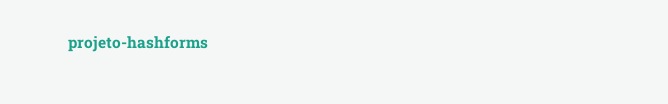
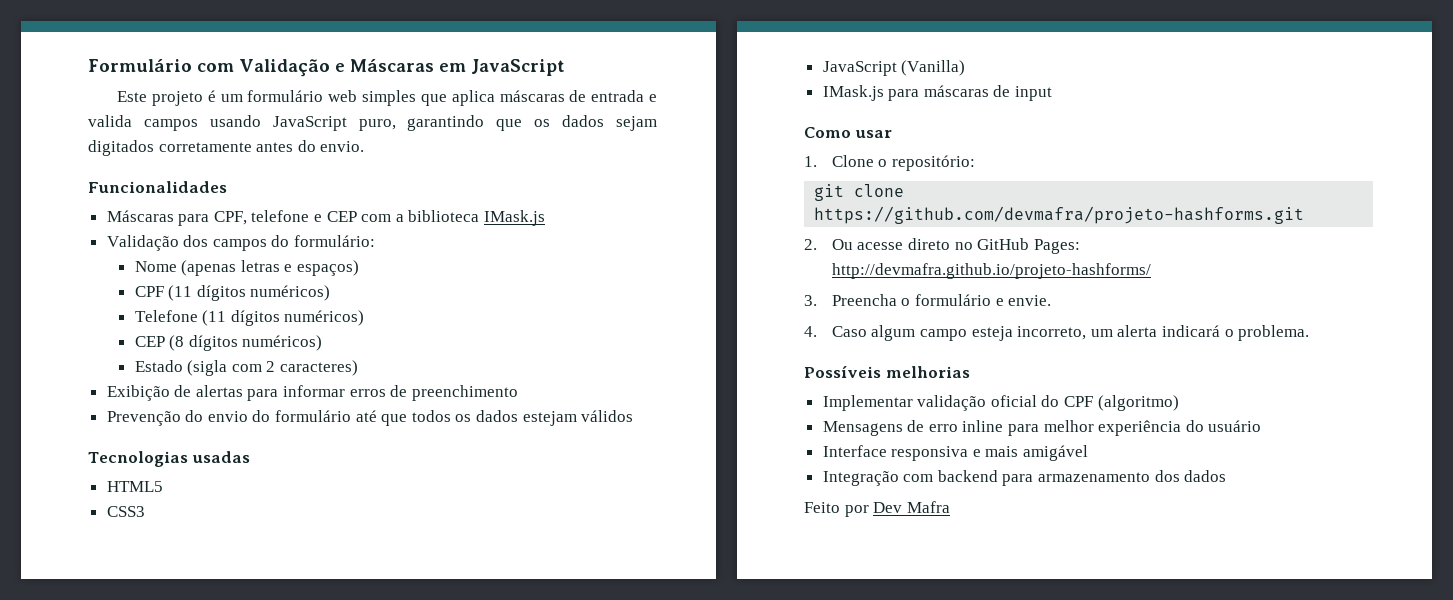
[68,36,208,52] projeto-hashforms -> [88,58,565,77] [117,90,658,106] [88,115,658,131] [88,140,365,156] [88,181,227,193] [106,210,546,226] [106,235,376,251] [134,260,359,276] [134,285,331,301] [134,310,365,326] [134,335,323,351] [134,360,358,376] [106,385,518,401] [106,410,634,426] [88,451,250,467] [106,481,163,492] [106,506,145,517] [822,60,966,76] [822,85,1053,101] [804,127,892,138] [804,155,976,171] [814,184,905,201] [814,206,1305,224] [804,238,1080,254] [831,263,1151,279] [804,294,1052,306] [804,325,1310,341] [804,366,970,378] [822,395,1179,411] [822,420,1262,436] [822,445,1089,461] [822,470,1227,486] [804,501,950,517] Formulário com Validação e Máscaras em JavaScript // Este projeto é um formulário web simples que aplica máscaras de entrada e valida campos usando JavaScript puro, garantindo que os dados sejam digitados corretamente antes do envio. // Funcionalidades // Máscaras para CPF, telefone e CEP com a biblioteca IMask.js // Validação dos campos do formulário: // Nome (apenas letras e espaços) // CPF (11 dígitos numéricos) // Telefone (11 dígitos numéricos) // CEP (8 dígitos numéricos) // Estado (sigla com 2 caracteres) // Exibição de alertas para informar erros de preenchimento // Prevenção do envio do formulário até que todos os dados estejam válidos // Tecnologias usadas // HTML5 // CSS3 // JavaScript (Vanilla) // IMask.js para máscaras de input // Como usar // 1. Clone o repositório: // git clone https://github.com/devmafra/projeto-hashforms.git // 2. Ou acesse direto no GitHub Pages: http://devmafra.github.io/projeto-hashforms/ // 3. Preencha o formulário e envie. // 4. Caso algum campo esteja incorreto, um alerta indicará o problema. // Possíveis melhorias // Implementar validação oficial do CPF (algoritmo) // Mensagens de erro inline para melhor experiência do usuário // Interface responsiva e mais amigável // Integração com backend para armazenamento dos dados // Feito por Dev Mafra

